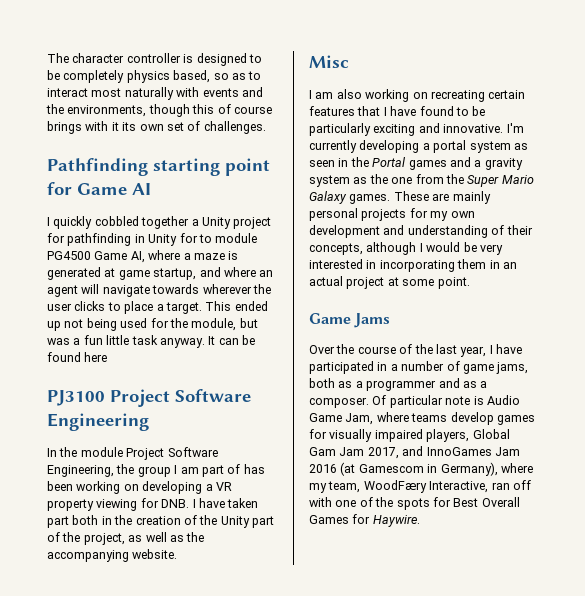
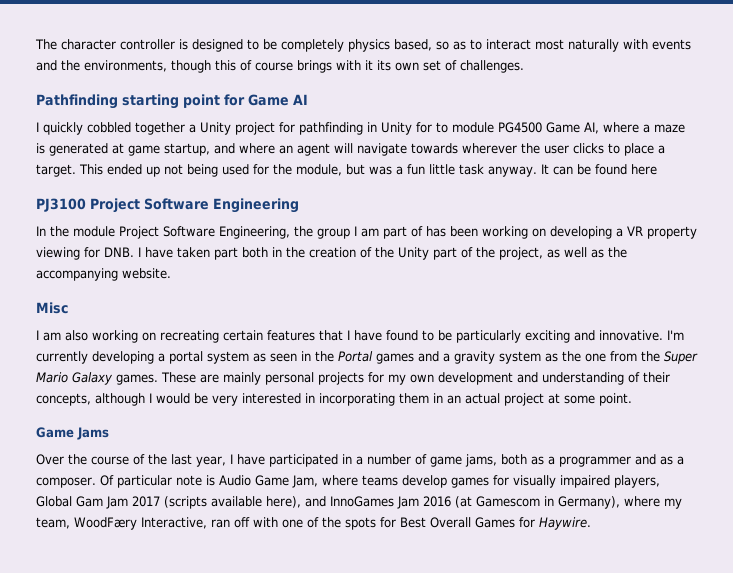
[367,447,399,459] 2017, -> [132,496,301,509] 2017 (scripts available here),

